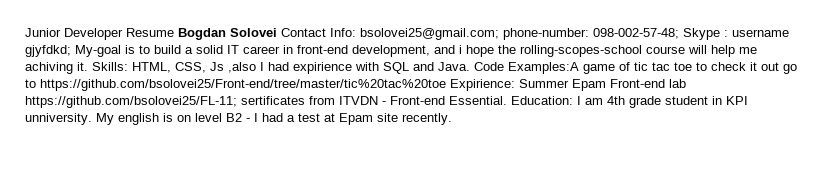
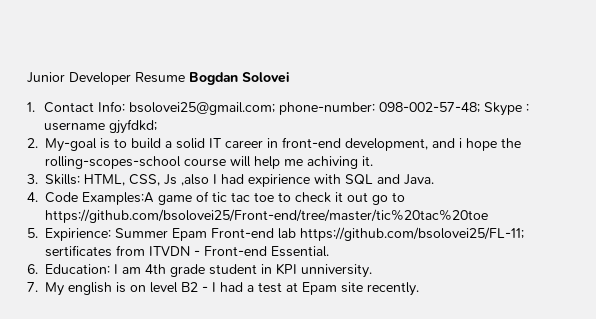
(277, 32) none -> [27,102,35,112] // 1.
(71, 51) none -> [27,138,38,148] // 2.
(88, 66) none -> [27,174,38,184] // 3.
(470, 66) none -> [27,192,38,202] // 4.
(446, 85) none -> [27,228,38,238] // 5.
(507, 100) none -> [27,264,38,274] // 6.
(92, 119) none -> [27,282,38,292] // 7.

